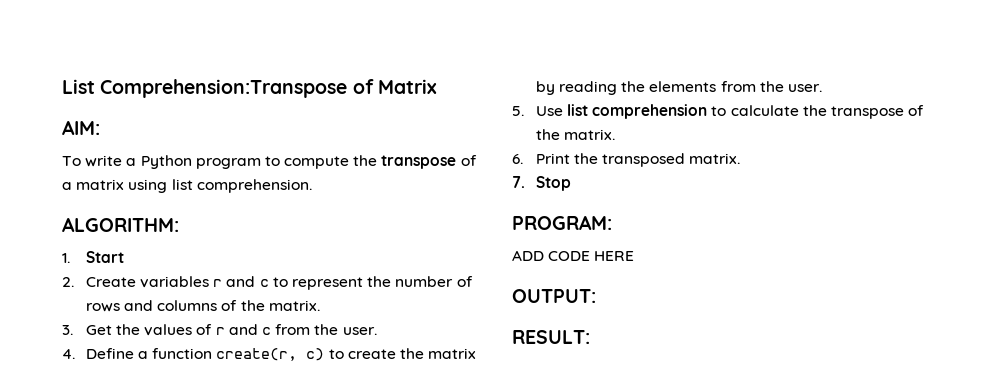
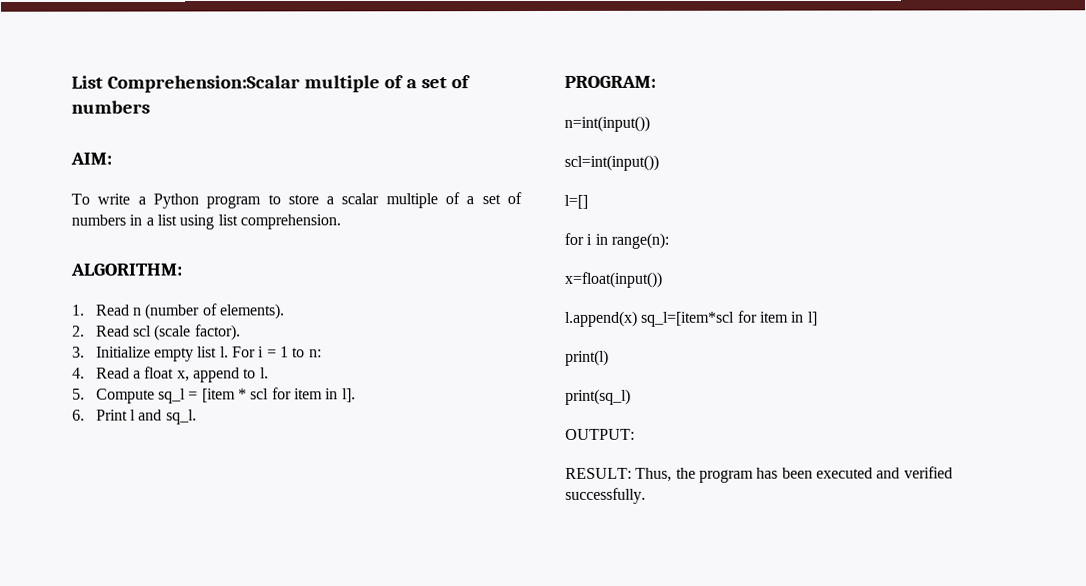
[100,79,437,98] Comprehension:Transpose of Matrix -> [107,75,470,93] [71,100,150,114] Comprehension:Scalar multiple of a set of numbers
[284,155,477,169] [62,179,125,190] compute the transpose of a matrix -> [287,192,523,209] [71,214,177,226] store a scalar multiple of a set of numbers in a list
[85,251,124,263] [62,276,473,290] [85,300,320,312] [62,324,377,336] [62,348,477,361] [535,81,822,95] [512,104,925,119] [535,129,616,140] [512,153,741,167] [512,176,571,191] [512,215,612,230] [512,250,635,261] [512,289,596,303] [512,330,590,344] Start // 2. Create variables r and c to represent the number of rows and columns of the matrix. // 3. Get the values of r and c from the user. // 4. Define a function create(r, c) to create the matrix by reading the elements from the user. // 5. Use list comprehension to calculate the transpose of the matrix. // 6. Print the transposed matrix. // 7. Stop // PROGRAM: // ADD CODE HERE // OUTPUT: // RESULT: -> [95,303,285,320] [72,324,241,341] [72,346,322,362] [72,366,269,383] [72,387,356,404] [72,409,197,425] [564,75,656,88] [564,115,650,132] [564,154,659,171] [564,194,588,209] [564,232,669,249] [564,271,662,288] [565,310,818,327] [565,349,609,366] [565,388,631,405] [565,428,635,440] [565,466,953,483] [565,487,646,504] Read n (number of elements). // 2. Read scl (scale factor). // 3. Initialize empty list l. For i = 1 to n: // 4. Read a float x, append to l. // 5. Compute sq_l = [item * scl for item in l]. // 6. Print l and sq_l. // PROGRAM: // n=int(input()) // scl=int(input()) // l=[] // for i in range(n): // x=float(input()) // l.append(x) sq_l=[item*scl for item in l] // print(l) // print(sq_l) // OUTPUT: // RESULT: Thus, the program has been executed and verified successfully.

